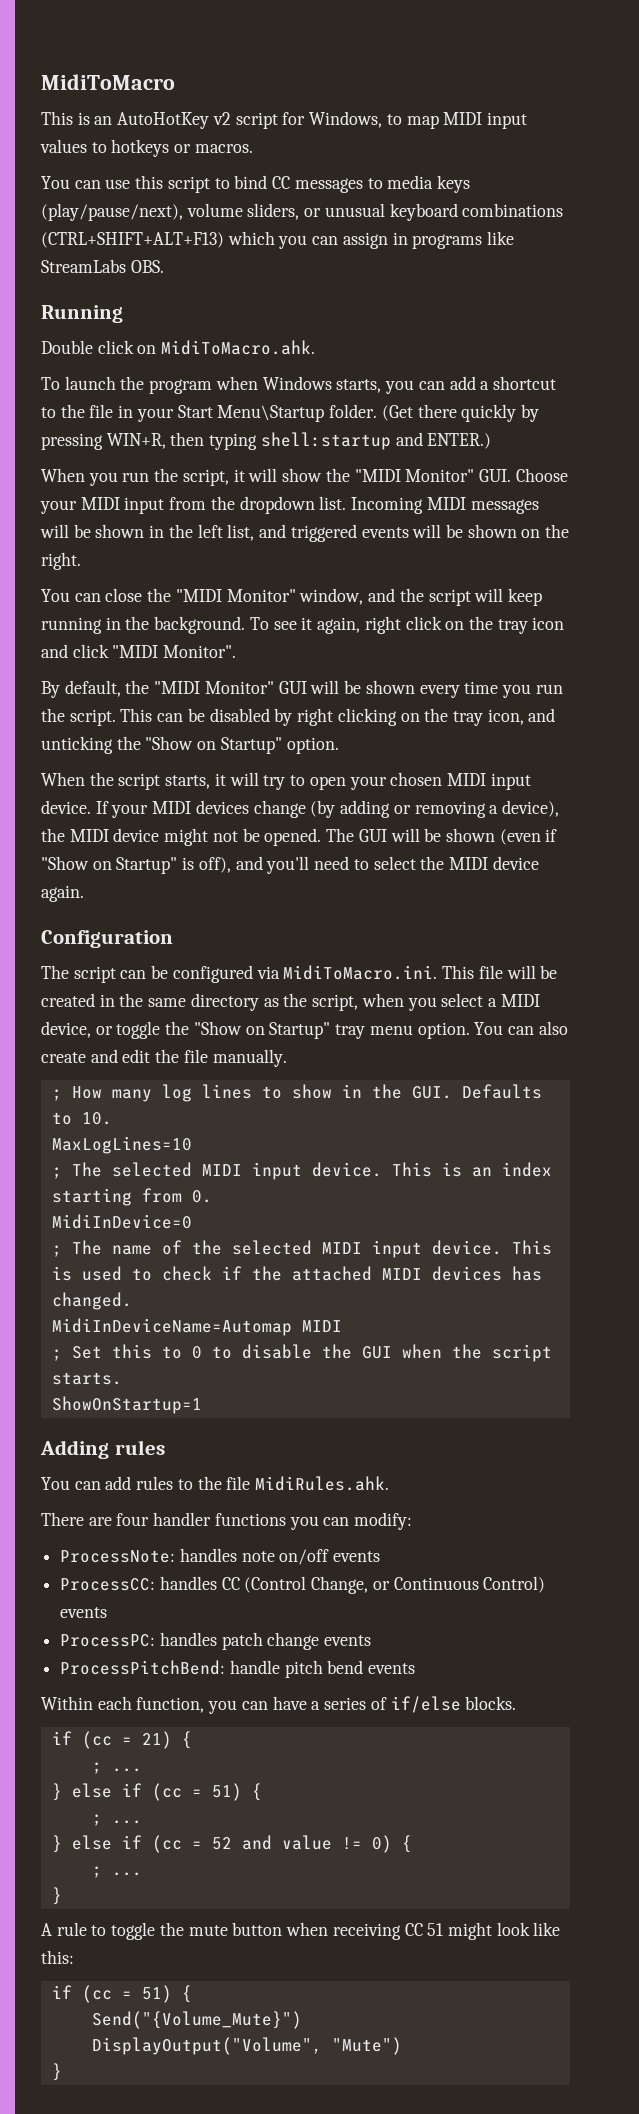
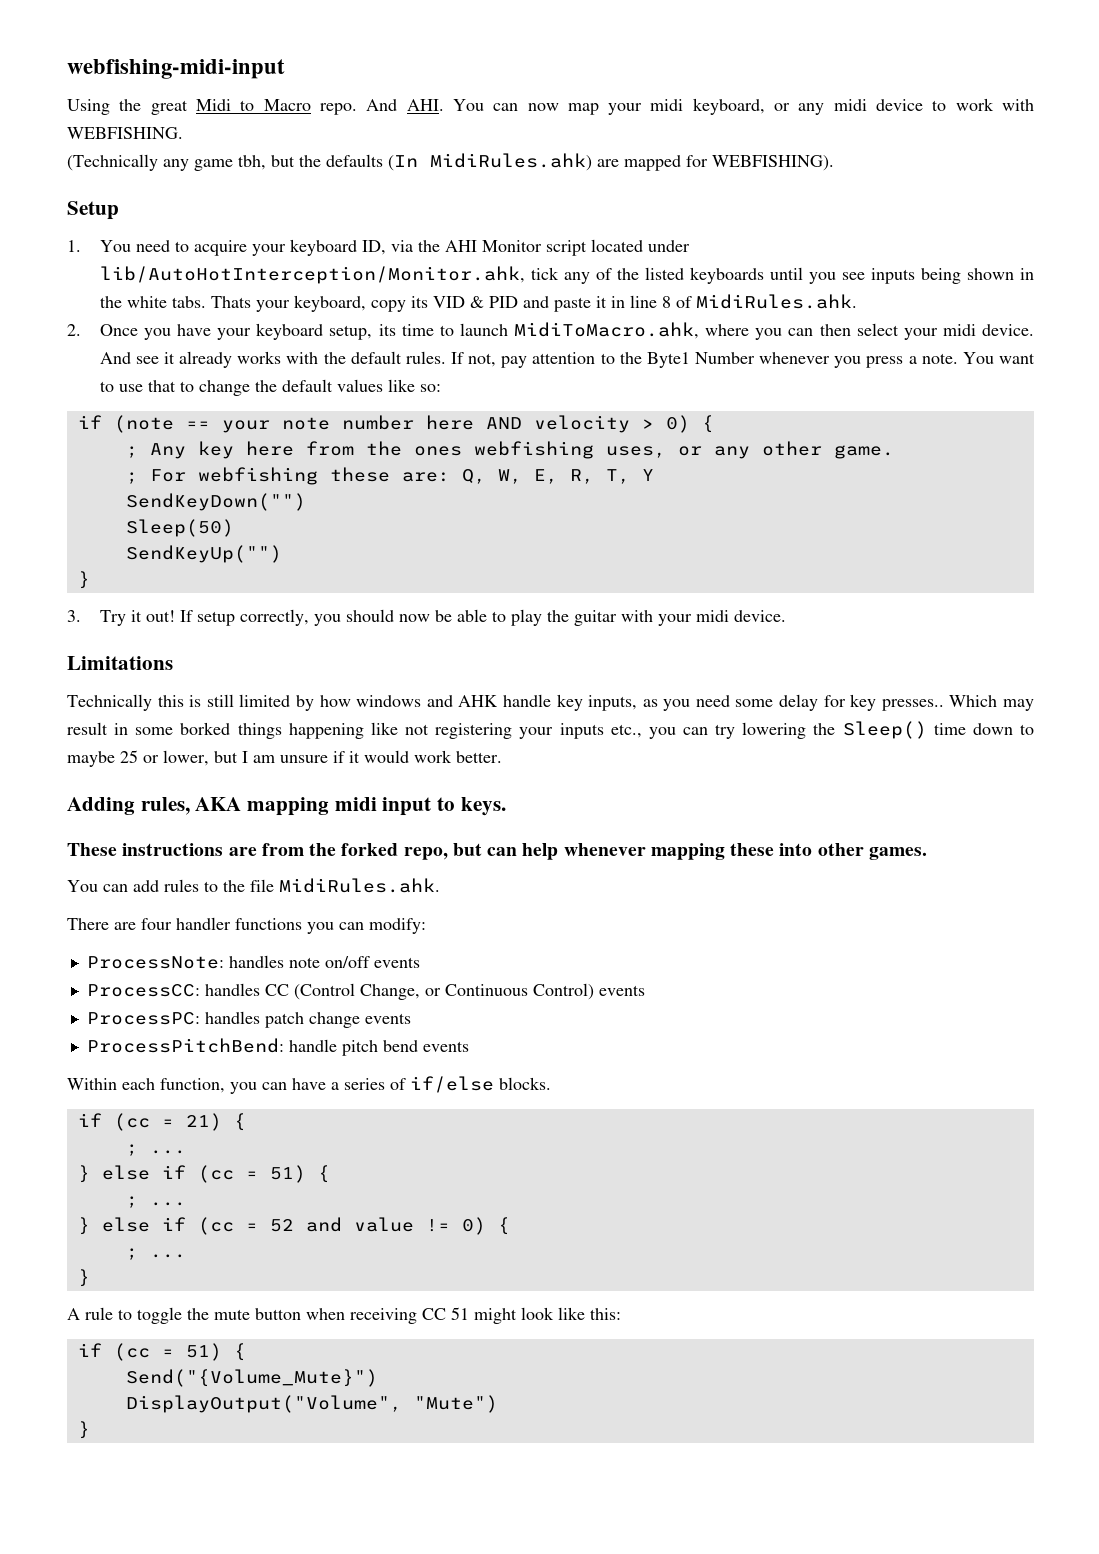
[41,74,175,90] [41,111,527,129] [40,139,253,157] [41,175,470,193] [41,203,564,221] [41,231,515,249] [41,259,164,273] [41,305,123,323] [41,340,316,355] [41,376,556,394] [41,404,539,422] [41,432,492,450] [41,468,568,486] [40,496,539,514] [40,524,570,542] [41,552,81,570] [41,588,542,606] [41,616,565,634] [41,644,237,658] [41,680,563,698] [41,708,556,726] [41,736,339,754] [41,772,531,790] [41,800,559,818] [41,828,558,846] [41,856,539,874] [41,885,84,902] [41,930,173,948] [41,965,558,983] [41,993,540,1011] [41,1021,568,1039] [41,1049,287,1067] [51,1084,542,1102] [51,1112,112,1125] [51,1136,192,1154] [51,1162,552,1180] [51,1188,212,1206] [51,1214,192,1229] [51,1240,552,1258] [51,1266,542,1281] [51,1292,132,1310] [51,1318,342,1336] [51,1344,552,1362] [51,1372,122,1385] [51,1396,202,1414] [40,1440,165,1459] MidiToMacro // This is an AutoHotKey v2 script for Windows, to map MIDI input values to hotkeys or macros. // You can use this script to bind CC messages to media keys (play/pause/next), volume sliders, or unusual keyboard combinations (CTRL+SHIFT+ALT+F13) which you can assign in programs like StreamLabs OBS. // Running // Double click on MidiToMacro.ahk. // To launch the program when Windows starts, you can add a shortcut to the file in your Start Menu\Startup folder. (Get there quickly by pressing WIN+R, then typing shell:startup and ENTER.) // When you run the script, it will show the "MIDI Monitor" GUI. Choose your MIDI input from the dropdown list. Incoming MIDI messages will be shown in the left list, and triggered events will be shown on the right. // You can close the "MIDI Monitor" window, and the script will keep running in the background. To see it again, right click on the tray icon and click "MIDI Monitor". // By default, the "MIDI Monitor" GUI will be shown every time you run the script. This can be disabled by right clicking on the tray icon, and unticking the "Show on Startup" option. // When the script starts, it will try to open your chosen MIDI input device. If your MIDI devices change (by adding or removing a device), the MIDI device might not be opened. The GUI will be shown (even if "Show on Startup" is off), and you'll need to select the MIDI device again. // Configuration // The script can be configured via MidiToMacro.ini. This file will be created in the same directory as the script, when you select a MIDI device, or toggle the "Show on Startup" tray menu option. You can also create and edit the file manually. // ; How many log lines to show in the GUI. Defaults to 10. // MaxLogLines=10 // ; The selected MIDI input device. This is an index starting from 0. // MidiInDevice=0 // ; The name of the selected MIDI input device. This is used to check if the attached MIDI devices has changed. // MidiInDeviceName=Automap MIDI // ; Set this to 0 to disable the GUI when the script starts. // ShowOnStartup=1 // Adding rules -> [67,59,285,79] [67,98,1035,115] [67,127,183,139] [67,153,834,171] [67,201,119,220] [67,239,690,256] [99,266,1034,284] [99,294,857,312] [67,322,1035,340] [99,351,1035,368] [99,379,441,396] [77,415,714,433] [125,441,894,459] [125,467,654,485] [125,493,306,511] [125,519,234,537] [125,545,282,563] [77,571,90,589] [67,609,786,626] [67,656,173,670] [67,694,1035,711] [67,721,1034,739] [67,750,502,767] [67,797,506,816] [67,843,927,860] webfishing-midi-input // Using the great Midi to Macro repo. And AHI. You can now map your midi keyboard, or any midi device to work with WEBFISHING. // (Technically any game tbh, but the defaults (In MidiRules.ahk) are mapped for WEBFISHING). // Setup // 1. You need to acquire your keyboard ID, via the AHI Monitor script located under lib/AutoHotInterception/Monitor.ahk, tick any of the listed keyboards until you see inputs being shown in the white tabs. Thats your keyboard, copy its VID & PID and paste it in line 8 of MidiRules.ahk. // 2. Once you have your keyboard setup, its time to launch MidiToMacro.ahk, where you can then select your midi device. And see it already works with the default rules. If not, pay attention to the Byte1 Number whenever you press a note. You want to use that to change the default values like so: // if (note == your note number here AND velocity > 0) { // ; Any key here from the ones webfishing uses, or any other game. // ; For webfishing these are: Q, W, E, R, T, Y // SendKeyDown("") // Sleep(50) // SendKeyUp("") // } // 3. Try it out! If setup correctly, you should now be able to play the guitar with your midi device. // Limitations // Technically this is still limited by how windows and AHK handle key inputs, as you need some delay for key presses.. Which may result in some borked things happening like not registering your inputs etc., you can try lowering the Sleep() time down to maybe 25 or lower, but I am unsure if it would work better. // Adding rules, AKA mapping midi input to keys. // These instructions are from the forked repo, but can help whenever mapping these into other games.

